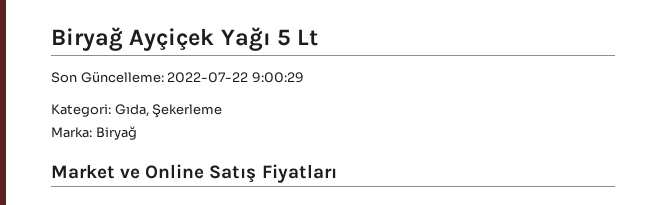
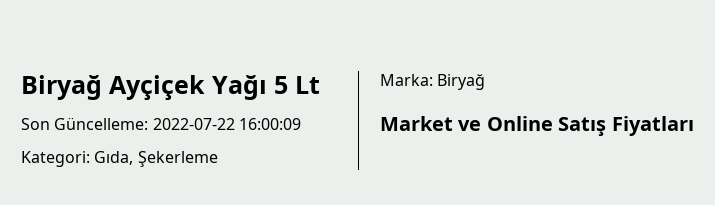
[251,72,304,83] 9:00:29 -> [238,118,301,130] 16:00:09

